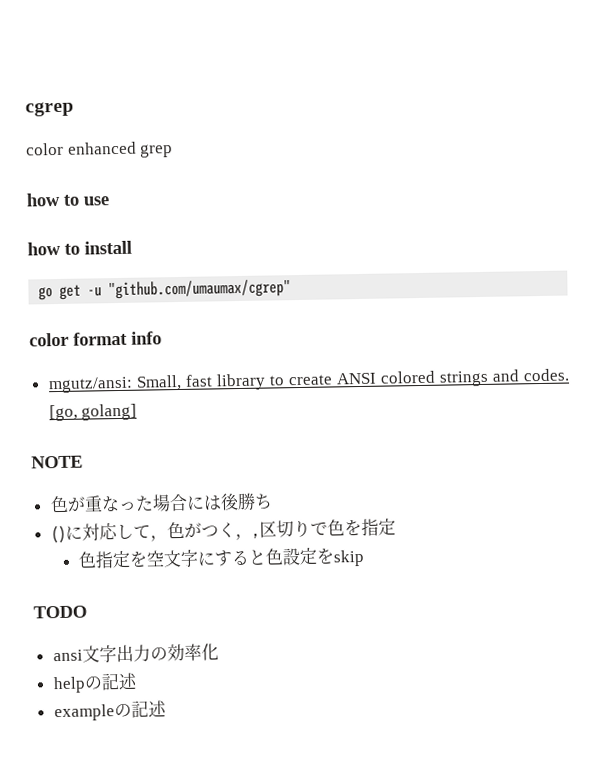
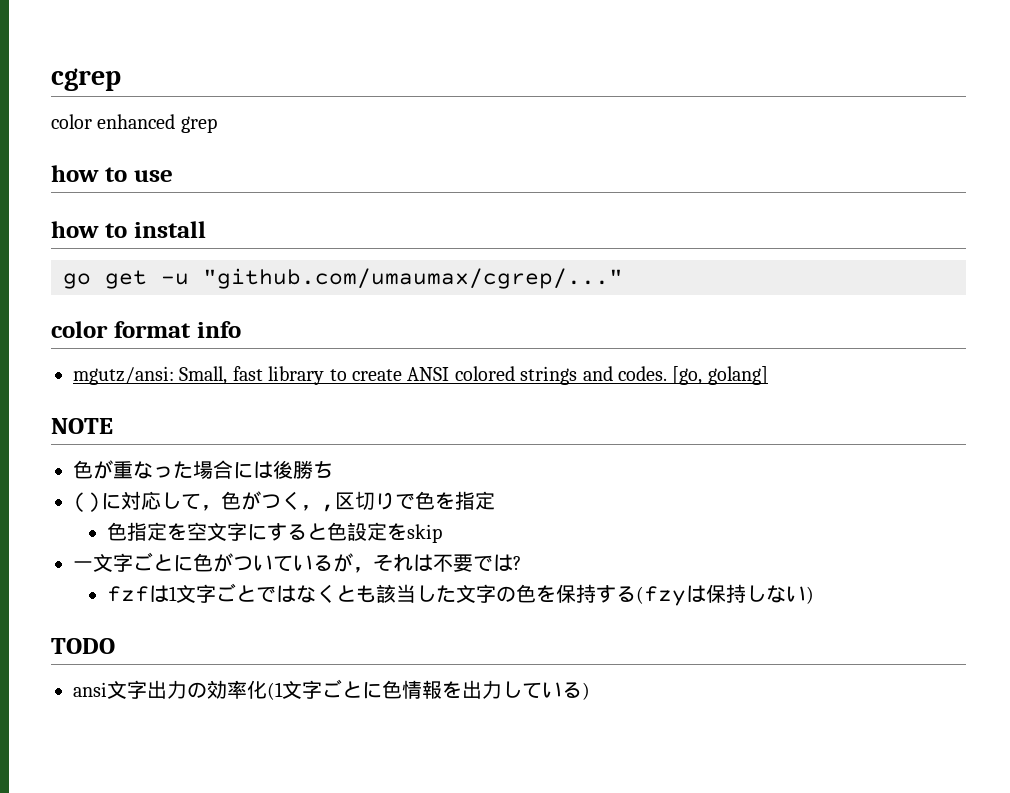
[108,279,292,300] "github.com/umaumax/cgrep" -> [203,268,623,289] "github.com/umaumax/cgrep/..."
(366, 558) none -> [73,552,521,573] [107,583,815,606] // 一文字ごとに色がついているが，それは不要では? // fzfは1文字ごとではなくとも該当した文字の色を保持する(fzyは保持しない)
[52,672,138,694] [53,700,167,722] // helpの記述 // exampleの記述 -> [267,679,590,700] (1文字ごとに色情報を出力している)

